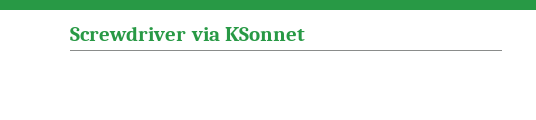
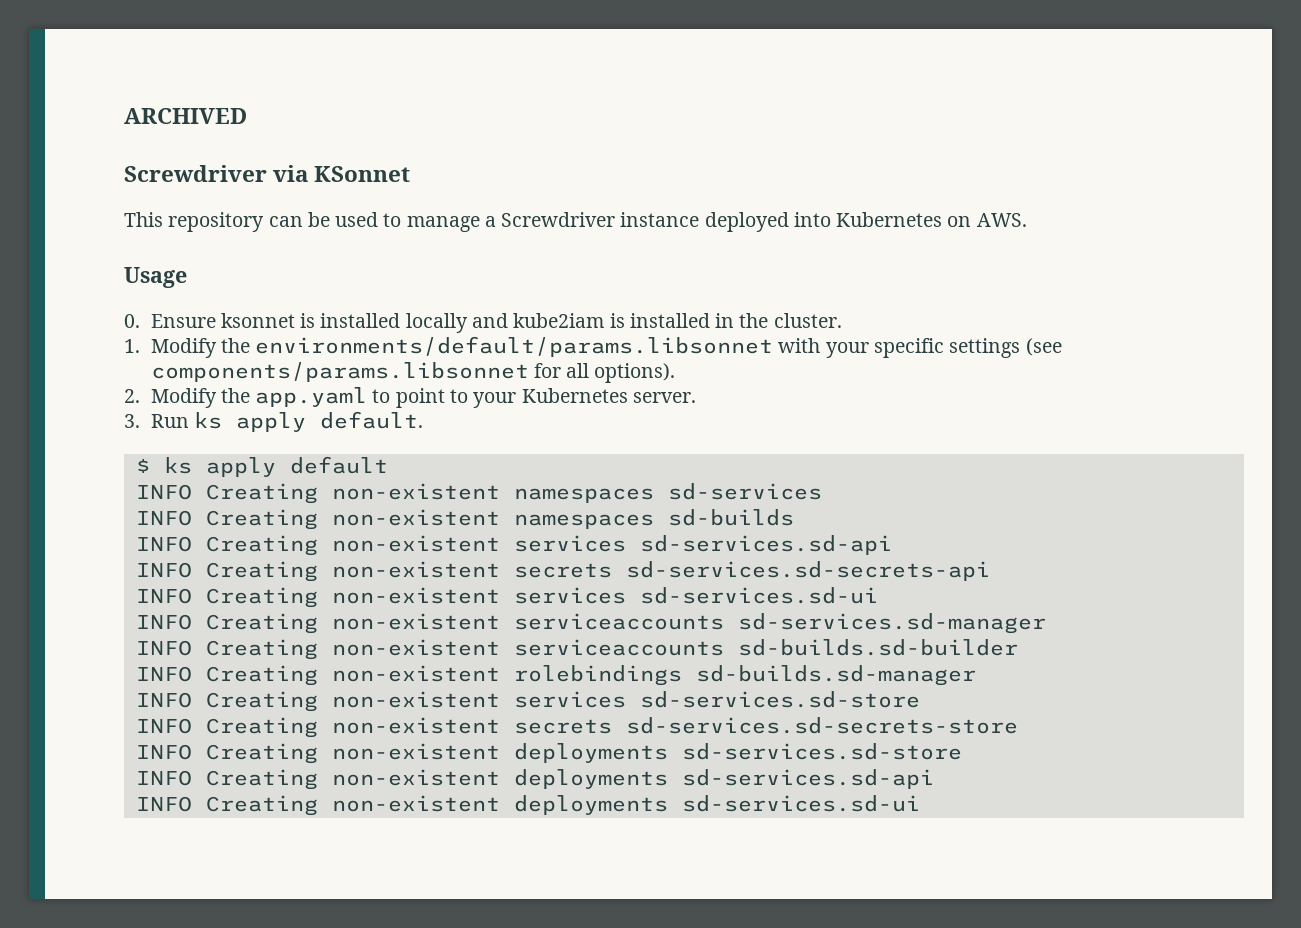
(70, 33) none -> [124,108,247,124] ARCHIVED //
(306, 34) none -> [124,212,1027,232] [124,267,187,288] [124,313,842,333] [124,336,1062,358] [150,362,676,383] [124,387,696,408] [124,411,423,432] [135,456,388,477] [135,483,822,504] [135,509,794,530] [135,535,892,556] [135,561,990,582] [135,587,878,608] [135,613,1046,634] [135,639,1018,660] [135,665,976,686] [135,691,920,712] [135,717,1018,738] [135,743,962,764] [135,769,934,790] [135,795,920,816] // This repository can be used to manage a Screwdriver instance deployed into Kubernetes on AWS. // Usage // 0. Ensure ksonnet is installed locally and kube2iam is installed in the cluster. // 1. Modify the environments/default/params.libsonnet with your specific settings (see components/params.libsonnet for all options). // 2. Modify the app.yaml to point to your Kubernetes server. // 3. Run ks apply default. // $ ks apply default // INFO Creating non-existent namespaces sd-services // INFO Creating non-existent namespaces sd-builds // INFO Creating non-existent services sd-services.sd-api // INFO Creating non-existent secrets sd-services.sd-secrets-api // INFO Creating non-existent services sd-services.sd-ui // INFO Creating non-existent serviceaccounts sd-services.sd-manager // INFO Creating non-existent serviceaccounts sd-builds.sd-builder // INFO Creating non-existent rolebindings sd-builds.sd-manager // INFO Creating non-existent services sd-services.sd-store // INFO Creating non-existent secrets sd-services.sd-secrets-store // INFO Creating non-existent deployments sd-services.sd-store // INFO Creating non-existent deployments sd-services.sd-api // INFO Creating non-existent deployments sd-services.sd-ui

